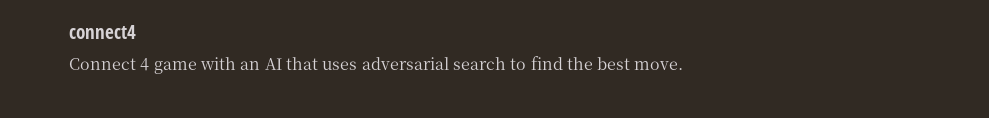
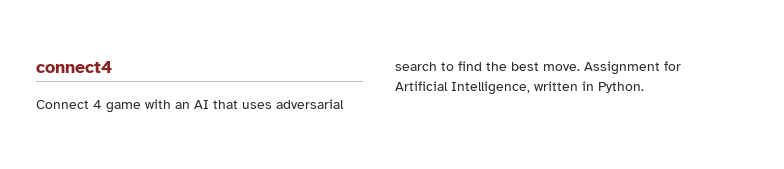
(684, 65) none -> [584,61,681,75] [395,81,644,95] Assignment for Artificial Intelligence, written in Python.

